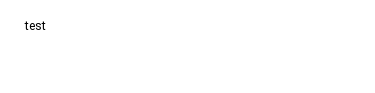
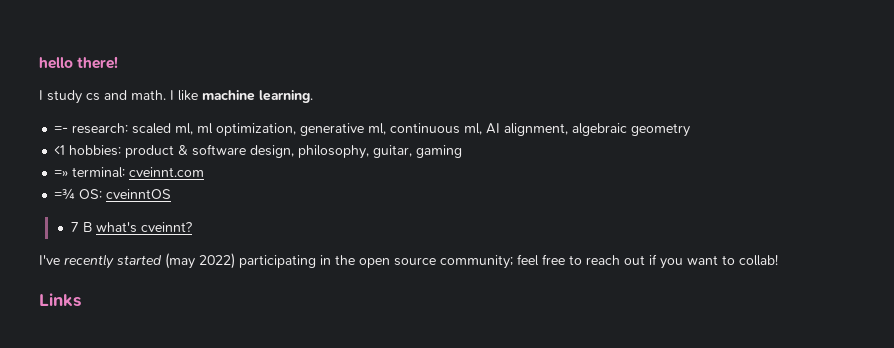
[24,21,46,30] test -> [39,56,119,69] [39,90,313,104] [54,123,691,137] [54,144,463,159] [54,167,205,178] [54,188,172,200] [70,222,192,233] [39,253,778,269] [39,293,81,307] hello there! // I study cs and math. I like machine learning. // =- research: scaled ml, ml optimization, generative ml, continuous ml, AI alignment, algebraic geometry // <1 hobbies: product & software design, philosophy, guitar, gaming // =» terminal: cveinnt.com // =¾ OS: cveinntOS // 7 B what's cveinnt? // I've recently started (may 2022) participating in the open source community; feel free to reach out if you want to collab! // Links

